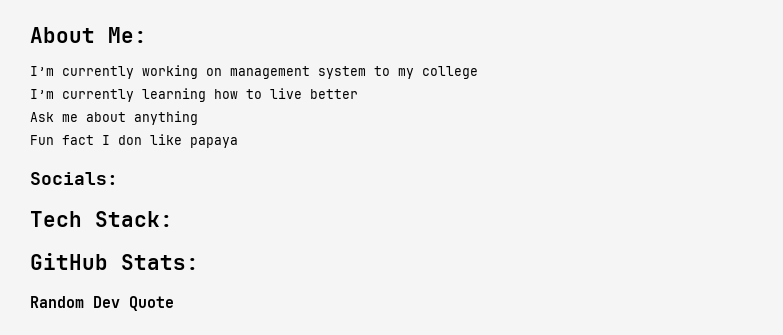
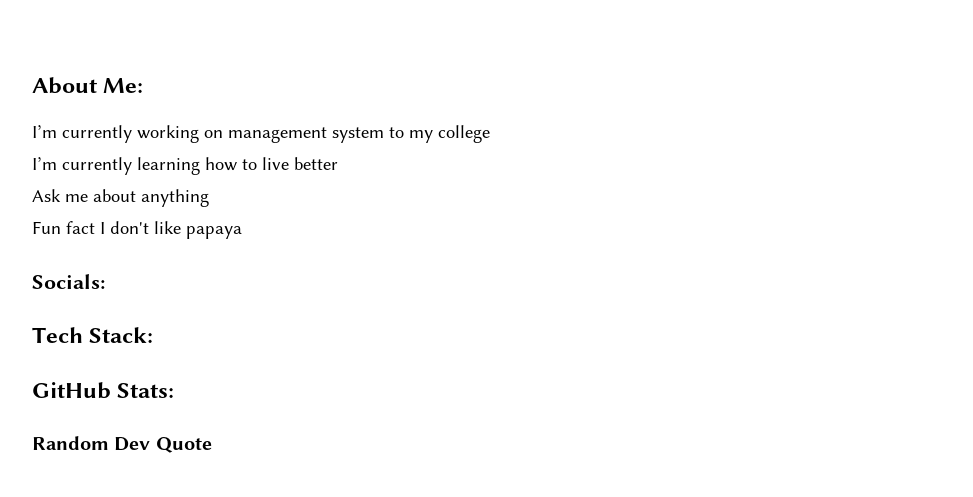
[118,135,142,145] don -> [110,221,149,234] don't

